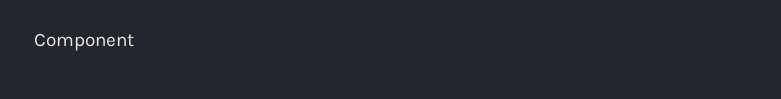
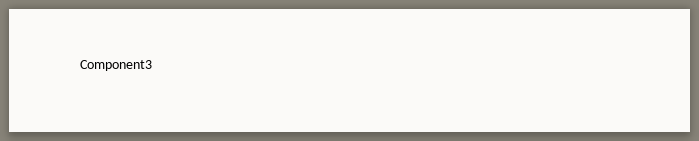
[34,33,134,51] Component -> [80,60,152,71] Component3

